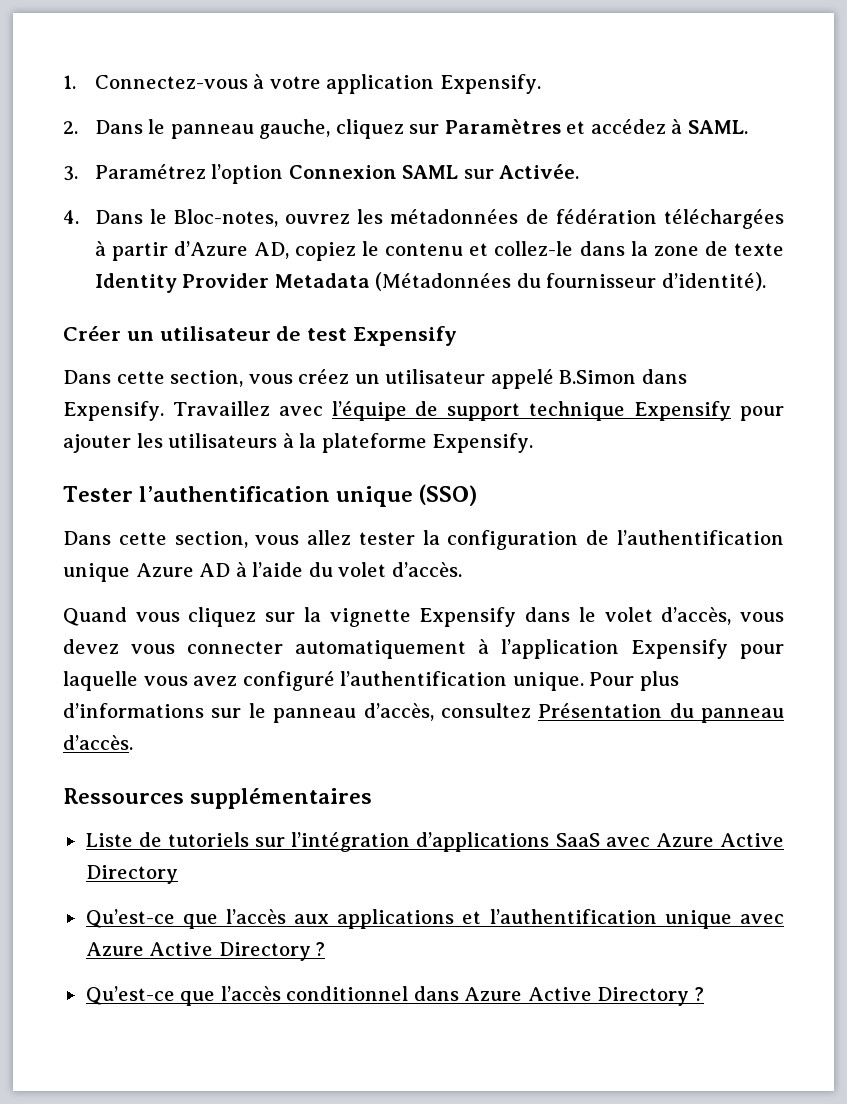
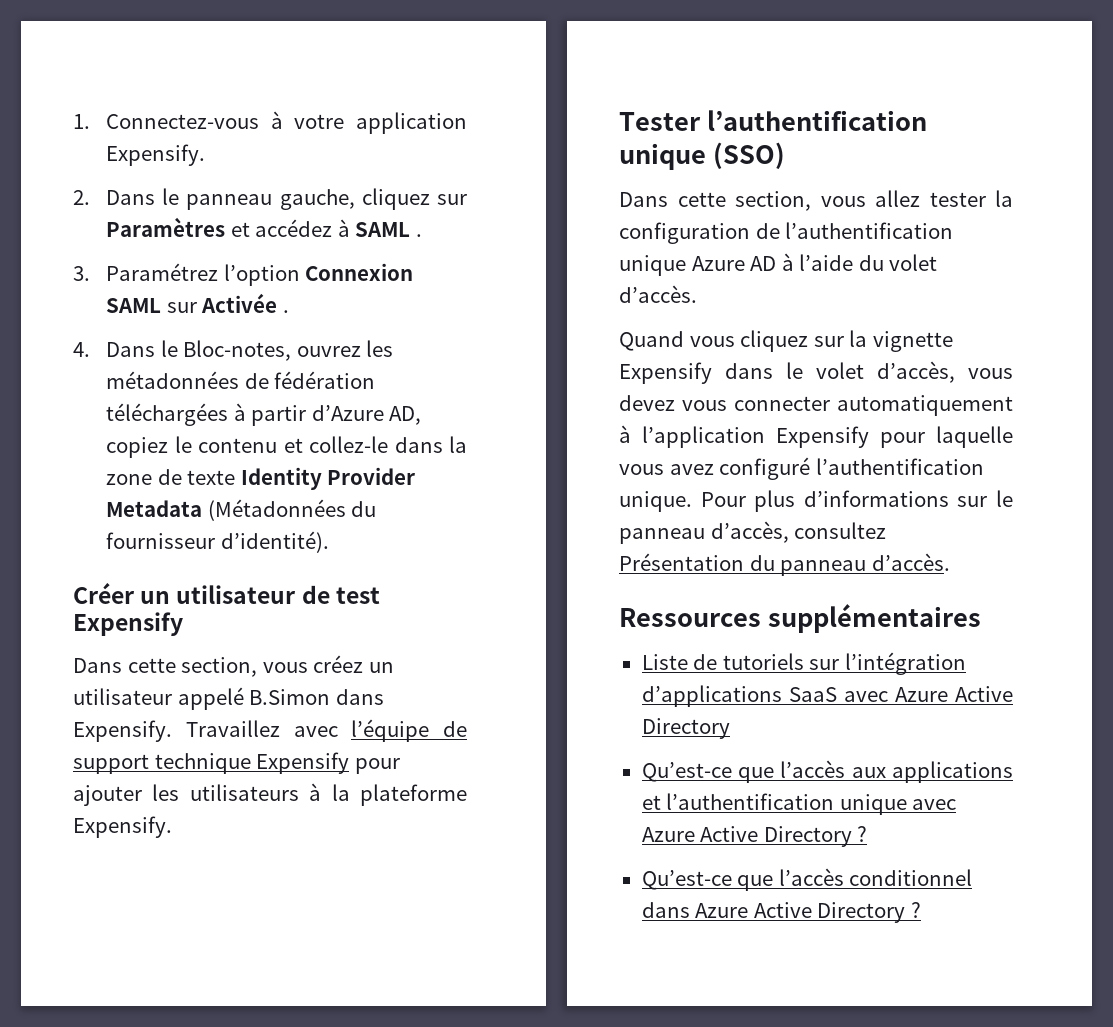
[687,120,748,134] SAML. -> [355,222,422,237] SAML .
[499,164,580,179] Activée. -> [201,293,289,313] Activée .

